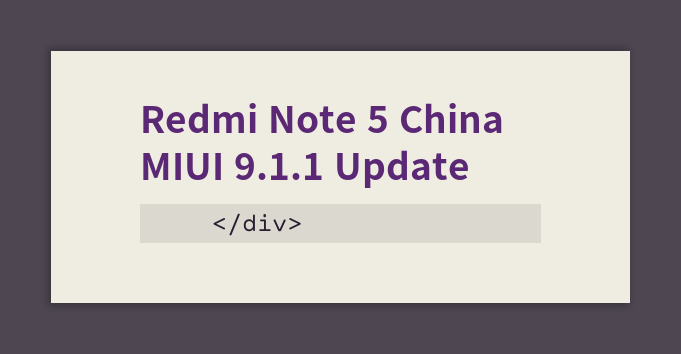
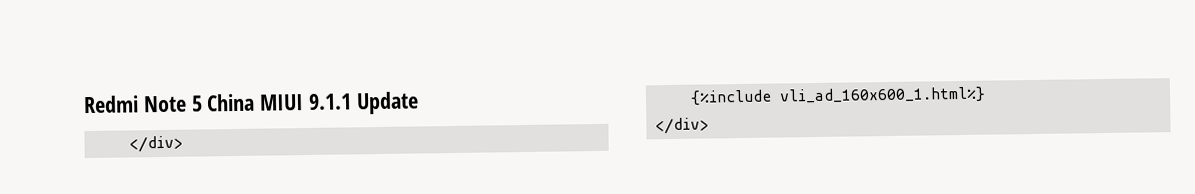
(303, 224) none -> [690,86,987,106] [655,117,710,135] // {%include vli_ad_160x600_1.html%} // </div>

